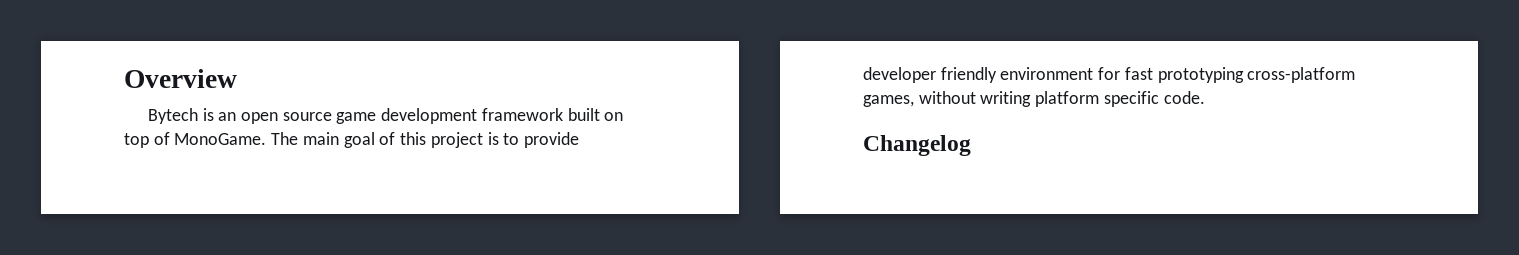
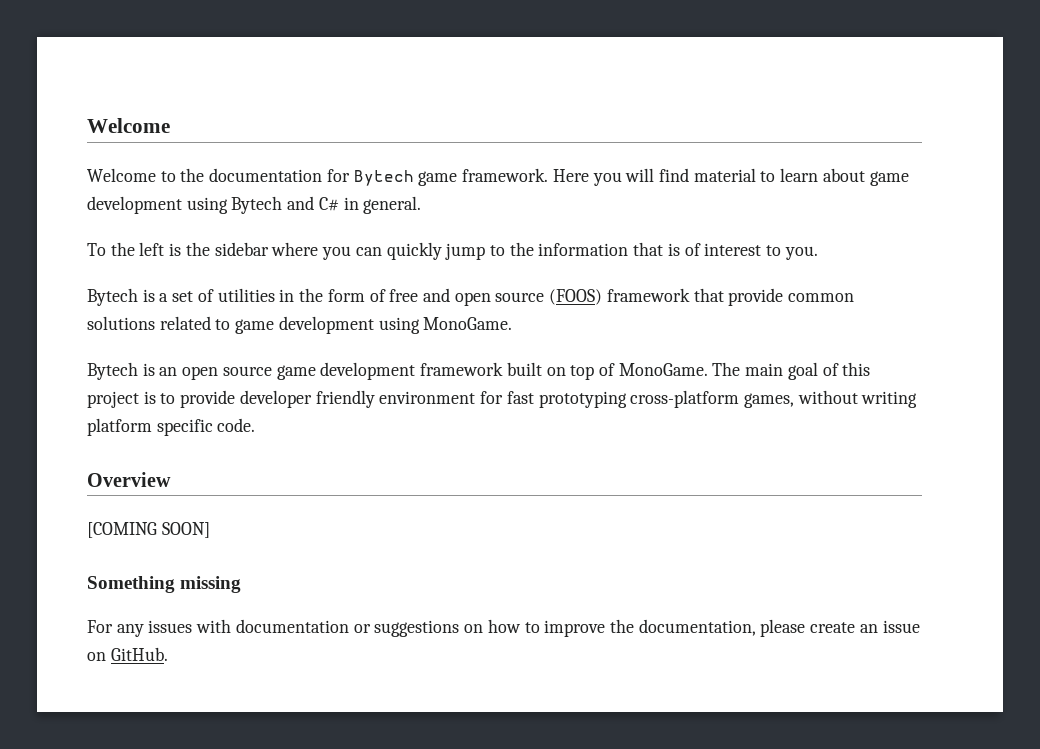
[124,69,237,88] Overview -> [87,118,170,133] [87,168,909,186] [87,196,422,214] [87,242,818,260] [87,288,855,306] [87,316,513,334] Welcome // Welcome to the documentation for Bytech game framework. Here you will find material to learn about game development using Bytech and C# in general. // To the left is the sidebar where you can quickly jump to the information that is of interest to you. // Bytech is a set of utilities in the form of free and open source (FOOS) framework that provide common solutions related to game development using MonoGame.
[863,135,971,156] Changelog -> [87,472,171,487] [87,522,210,538] [87,576,242,593] [87,619,920,637] [87,647,168,661] Overview // [COMING SOON] // Something missing // For any issues with documentation or suggestions on how to improve the documentation, please create an issue on GitHub.

